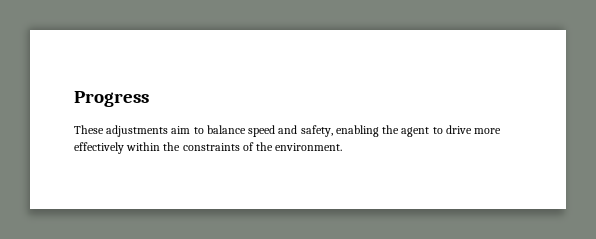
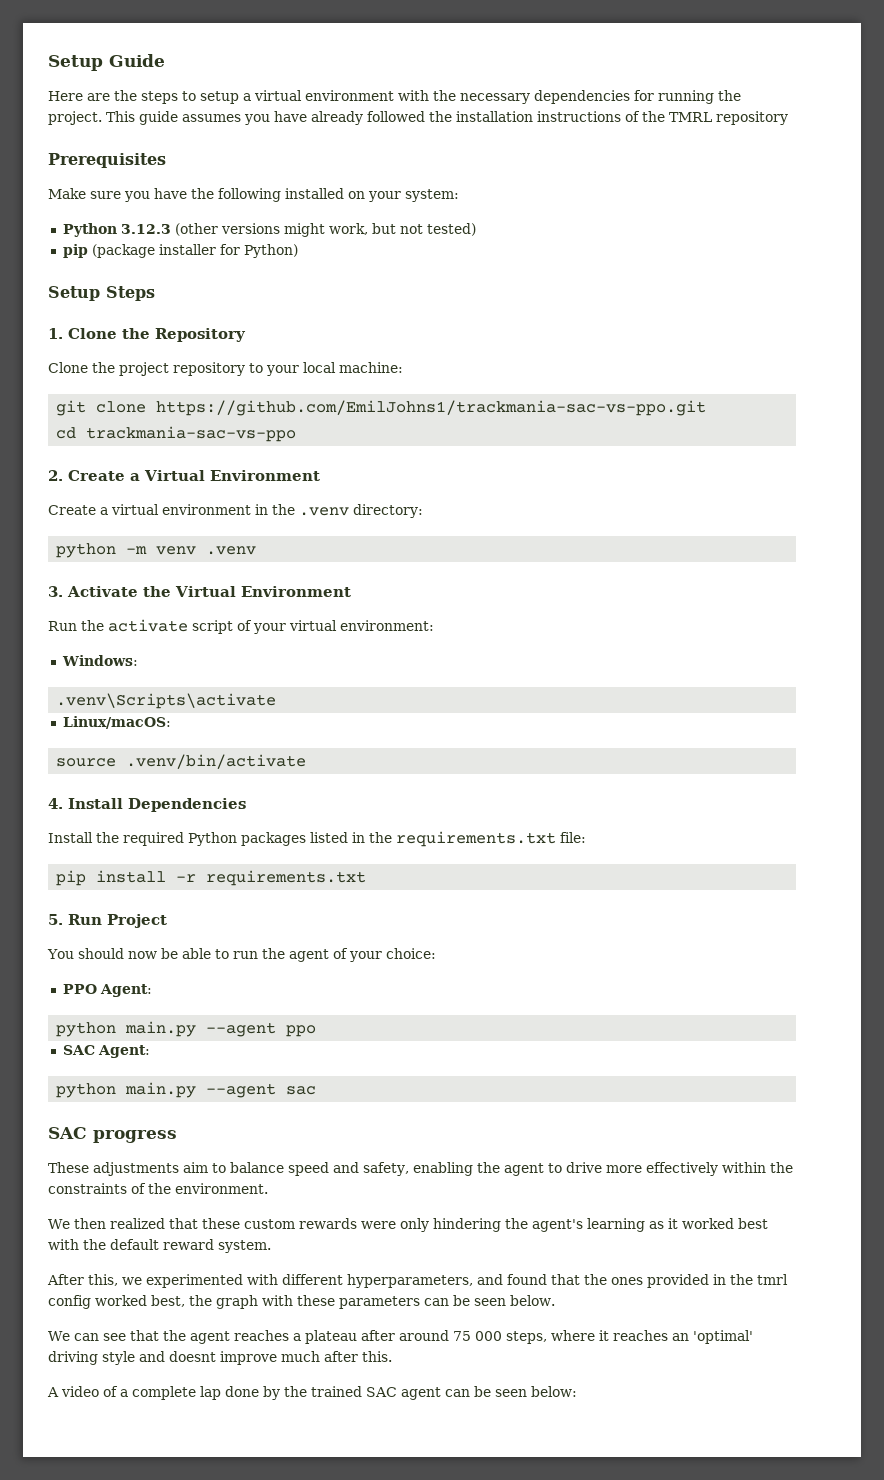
[74,91,149,107] Progress -> [48,54,165,71] [48,90,741,104] [48,111,788,125] [48,153,166,168] [48,188,459,202] [62,223,476,237] [62,244,298,258] [48,286,155,301] [48,328,246,342] [48,362,403,376] [56,400,707,416] [56,426,297,442] [48,470,320,481] [48,504,423,518] [56,543,257,558] [48,586,351,597] [48,619,434,634] [61,655,138,666] [56,693,277,709] [62,716,171,729] [56,754,307,769] [48,798,246,812] [48,831,586,847] [56,870,367,886] [48,914,167,928] [47,948,436,962] [62,984,152,997] [56,1021,317,1037] [62,1045,150,1058] [56,1082,317,1098] [48,1127,177,1143] Setup Guide // Here are the steps to setup a virtual environment with the necessary dependencies for running the project. This guide assumes you have already followed the installation instructions of the TMRL repository // Prerequisites // Make sure you have the following installed on your system: // Python 3.12.3 (other versions might work, but not tested) // pip (package installer for Python) // Setup Steps // 1. Clone the Repository // Clone the project repository to your local machine: // git clone https://github.com/EmilJohns1/trackmania-sac-vs-ppo.git // cd trackmania-sac-vs-ppo // 2. Create a Virtual Environment // Create a virtual environment in the .venv directory: // python -m venv .venv // 3. Activate the Virtual Environment // Run the activate script of your virtual environment: // Windows: // .venv\Scripts\activate // Linux/macOS: // source .venv/bin/activate // 4. Install Dependencies // Install the required Python packages listed in the requirements.txt file: // pip install -r requirements.txt // 5. Run Project // You should now be able to run the agent of your choice: // PPO Agent: // python main.py --agent ppo // SAC Agent: // python main.py --agent sac // SAC progress
(343, 147) none -> [48,1218,768,1232] [48,1239,271,1253] [47,1274,788,1288] [48,1295,555,1309] [48,1330,753,1344] [48,1351,392,1365] [47,1386,577,1400] // We then realized that these custom rewards were only hindering the agent's learning as it worked best with the default reward system. // After this, we experimented with different hyperparameters, and found that the ones provided in the tmrl config worked best, the graph with these parameters can be seen below. // We can see that the agent reaches a plateau after around 75 000 steps, where it reaches an 'optimal' driving style and doesnt improve much after this. // A video of a complete lap done by the trained SAC agent can be seen below:

